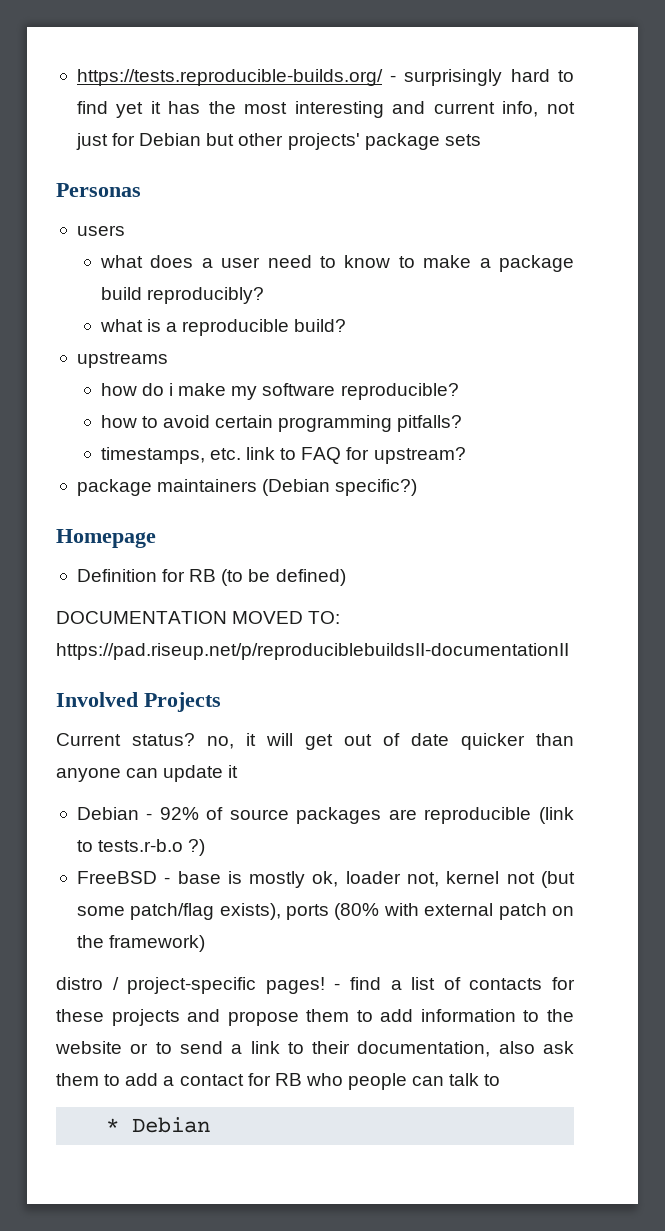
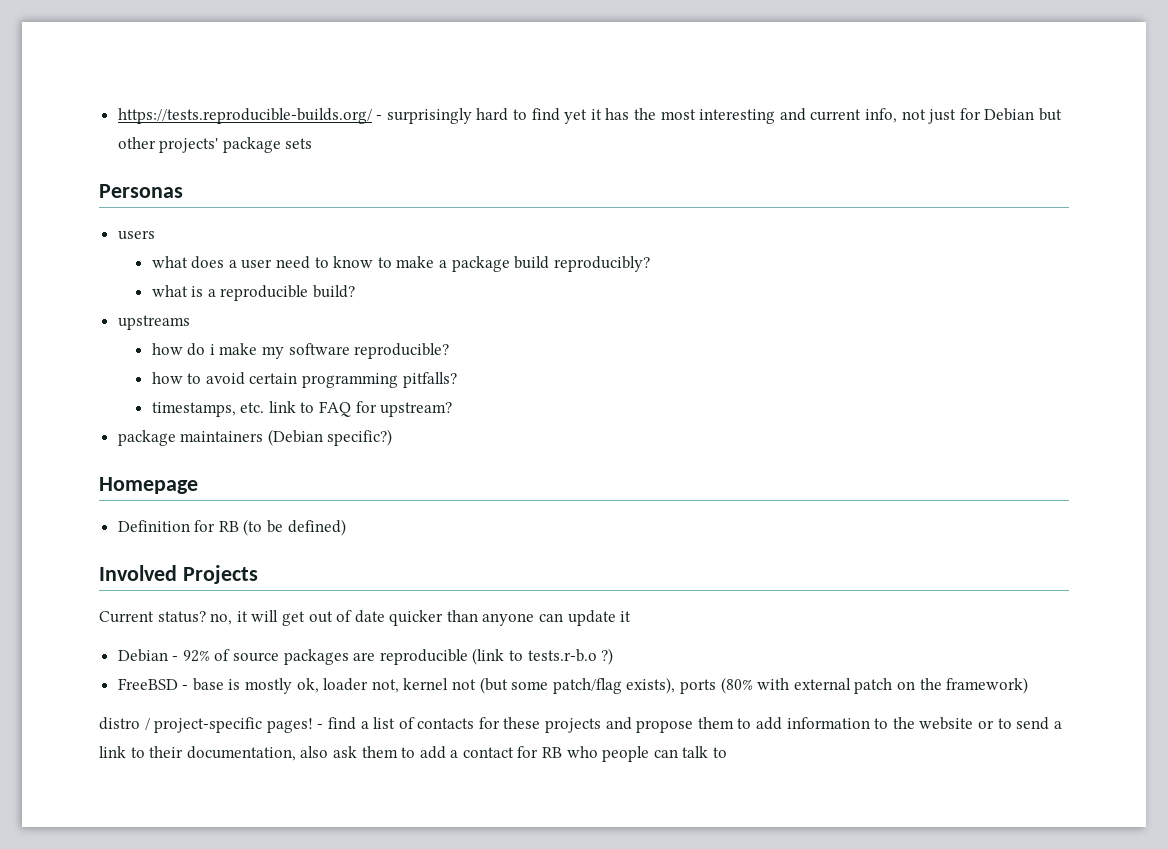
[56,611,341,624] [56,643,569,660] // DOCUMENTATION MOVED TO: https://pad.riseup.net/p/reproduciblebuildsII-documentationII -> (346, 527) none
[106,1117,211,1133] // * Debian -> (728, 752) none

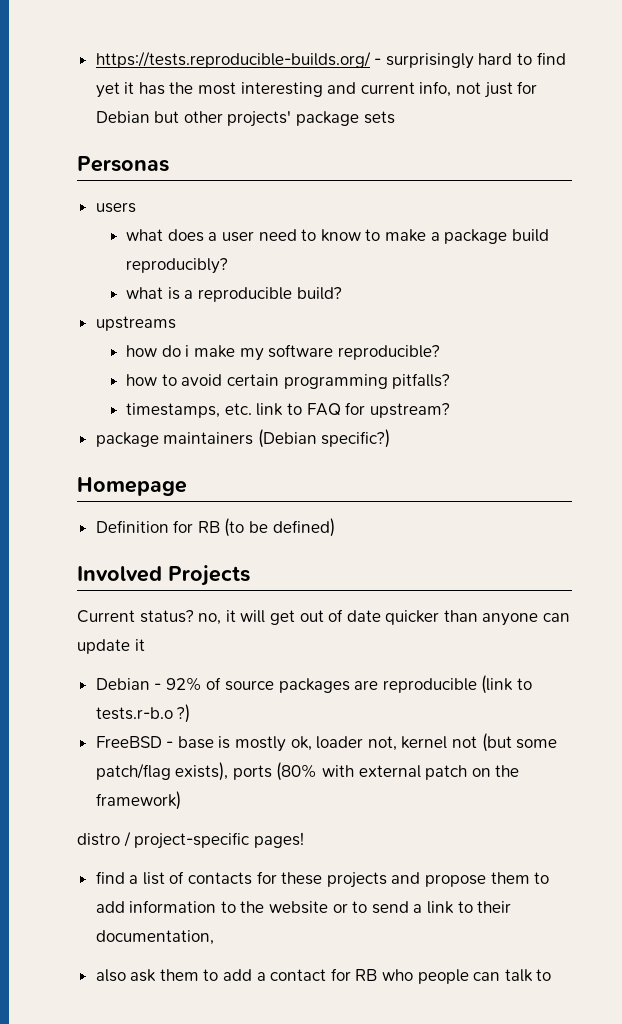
[317,724,324,729] - -> (304, 840) //
(296, 753) none -> (214, 937) //

